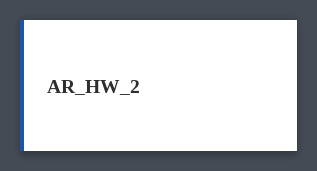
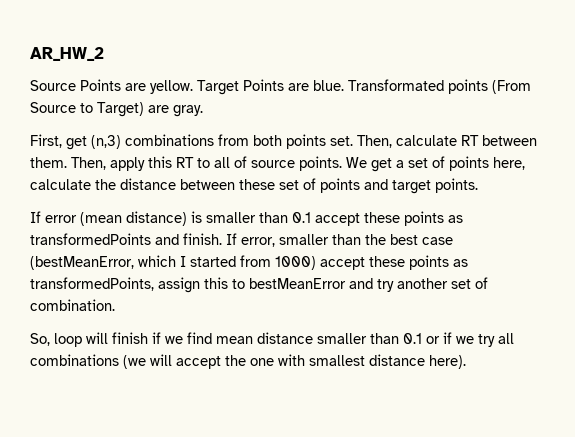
(140, 87) none -> [30,79,531,95] [30,102,203,117] [30,134,537,150] [30,156,525,172] [30,178,478,194] [30,211,463,226] [30,233,453,247] [30,255,468,270] [30,277,488,293] [30,299,115,311] [30,332,514,347] [30,354,466,369] // Source Points are yellow. Target Points are blue. Transformated points (From Source to Target) are gray. // First, get (n,3) combinations from both points set. Then, calculate RT between them. Then, apply this RT to all of source points. We get a set of points here, calculate the distance between these set of points and target points. // If error (mean distance) is smaller than 0.1 accept these points as transformedPoints and finish. If error, smaller than the best case (bestMeanError, which I started from 1000) accept these points as transformedPoints, assign this to bestMeanError and try another set of combination. // So, loop will finish if we find mean distance smaller than 0.1 or if we try all combinations (we will accept the one with smallest distance here).

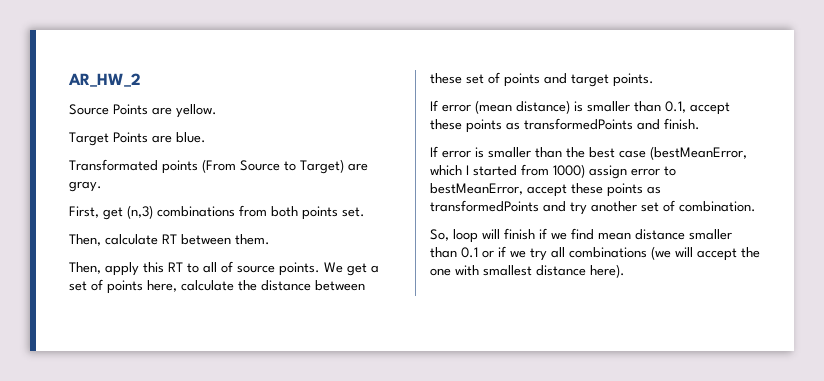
(193, 87) none -> (217, 111) //
(344, 85) none -> (206, 137) //
(353, 141) none -> (365, 212) //
(67, 162) none -> (270, 239) //
[292,212,311,223] 0.1 -> [665,101,686,113] 0.1,
[226,233,275,247] If error, -> [430,146,484,158] // If error is
[320,255,468,270] [30,277,346,293] accept these points as transformedPoints, assign this to bestMeanError -> [589,165,676,179] [430,183,661,197] [430,200,539,212] assign error to bestMeanError, accept these points as transformedPoints

